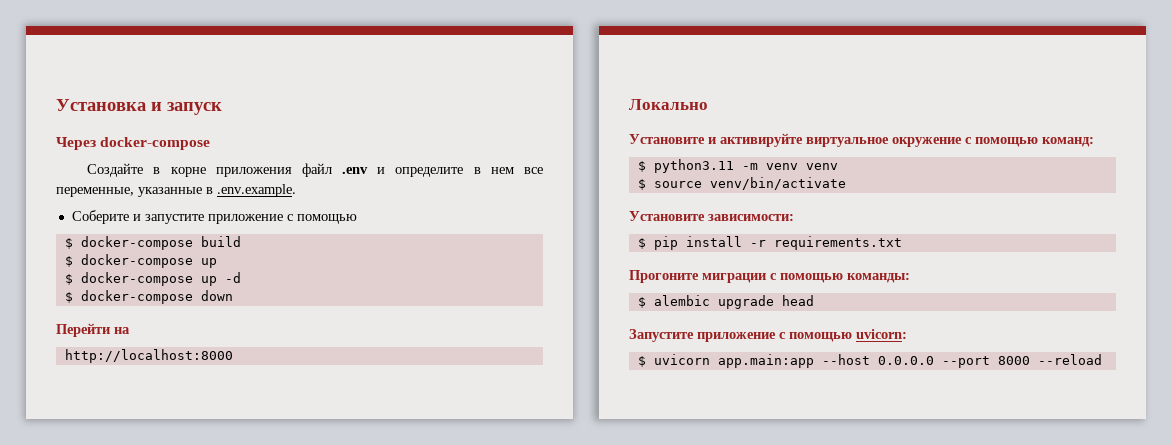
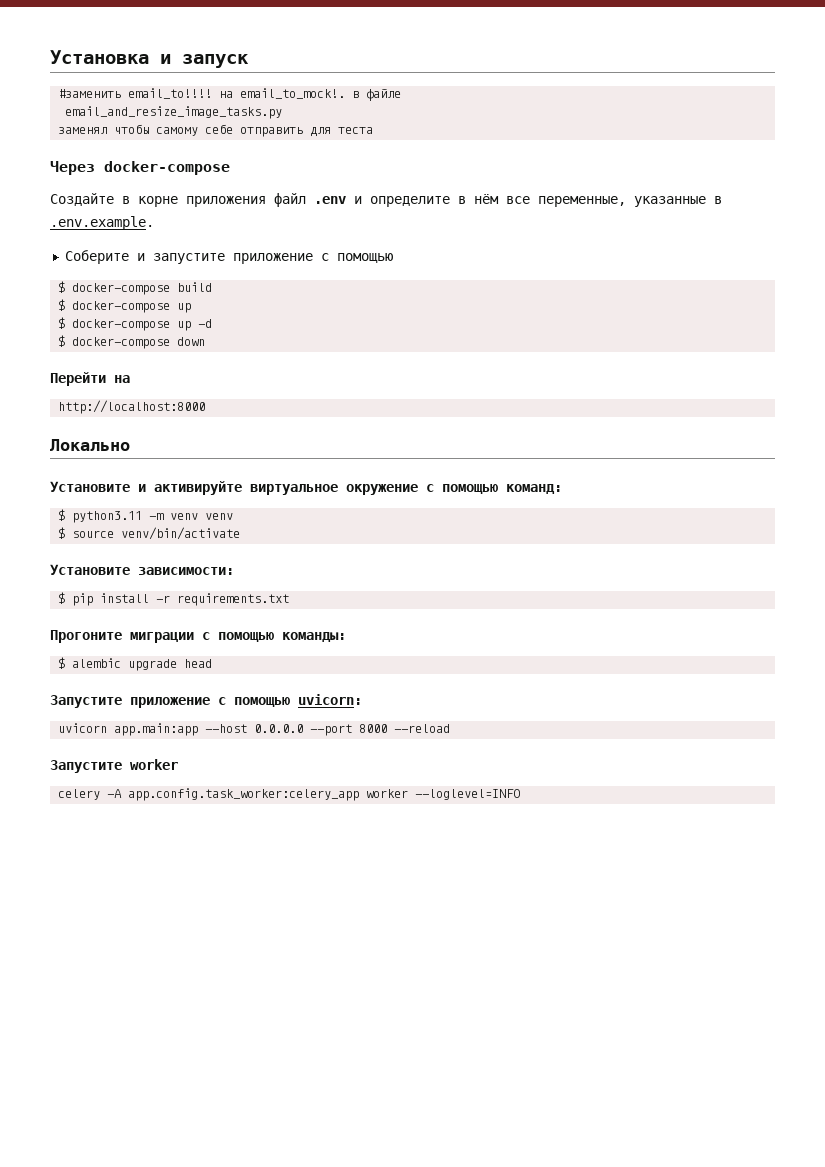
(222, 108) none -> [58,88,402,101] [65,106,283,119] [58,124,374,137] // #заменить email_to!!!! на email_to_mock!. в файле // email_and_resize_image_tasks.py // заменял чтобы самому себе отправить для теста
[490,167,514,174] нем -> [474,194,499,204] нём
[637,356,646,367] $ -> (362, 699) none
(1102, 359) none -> [50,759,178,773] [58,788,521,801] // Запустите worker // celery -A app.config.task_worker:celery_app worker --loglevel=INFO

